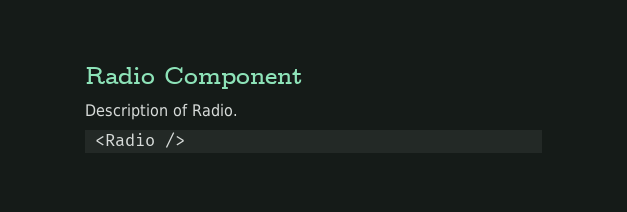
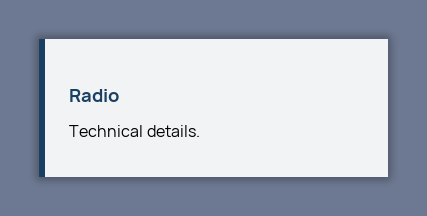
[164,67,303,89] [85,103,238,120] [94,132,185,148] Component // Description of Radio. // <Radio /> -> [69,125,201,137] // Technical details.

